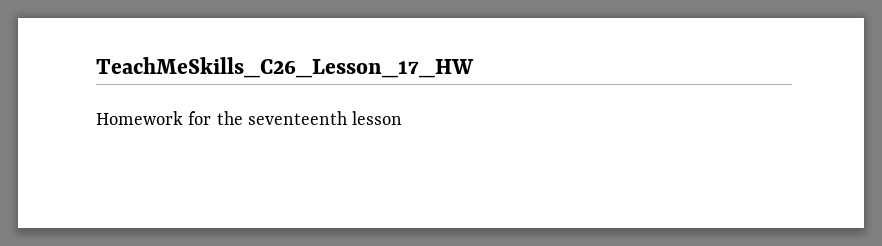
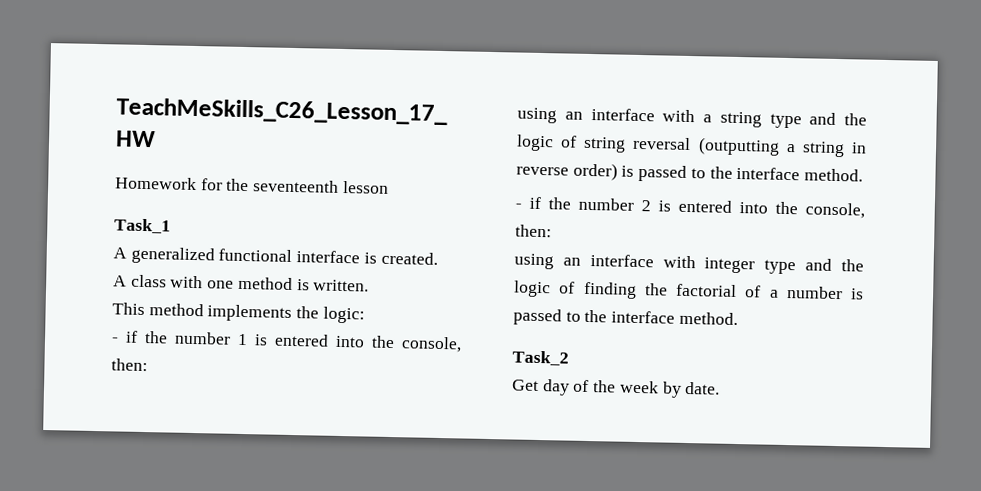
(403, 118) none -> [114,218,171,234] [113,246,438,265] [113,274,370,292] [112,302,365,324] [111,330,462,353] [111,358,148,372] [517,107,867,129] [516,134,867,158] [516,162,864,182] [515,196,865,219] [515,224,552,238] [514,253,864,275] [513,280,864,300] [513,308,738,326] [512,350,569,366] [512,379,721,398] // Task_1 // A generalized functional interface is created. // A class with one method is written. // This method implements the logic: // - if the number 1 is entered into the console, then: // using an interface with a string type and the logic of string reversal (outputting a string in reverse order) is passed to the interface method. // - if the number 2 is entered into the console, then: // using an interface with integer type and the logic of finding the factorial of a number is passed to the interface method. // Task_2 // Get day of the week by date.

